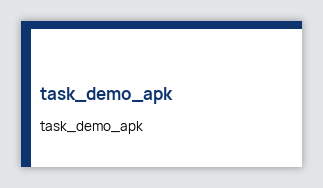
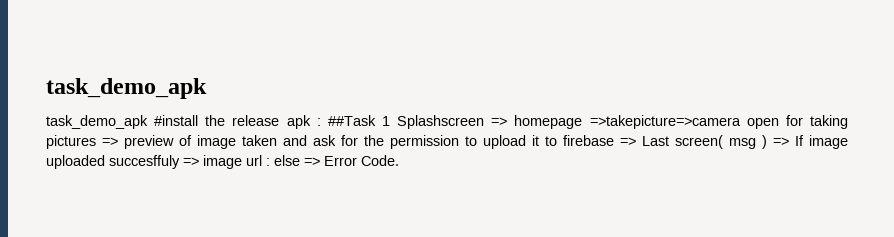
(143, 127) none -> [154,115,848,129] [46,135,848,149] [46,155,399,169] #install the release apk : ##Task 1 Splashscreen => homepage =>takepicture=>camera open for taking pictures => preview of image taken and ask for the permission to upload it to firebase => Last screen( msg ) => If image uploaded succesffuly => image url : else => Error Code.

